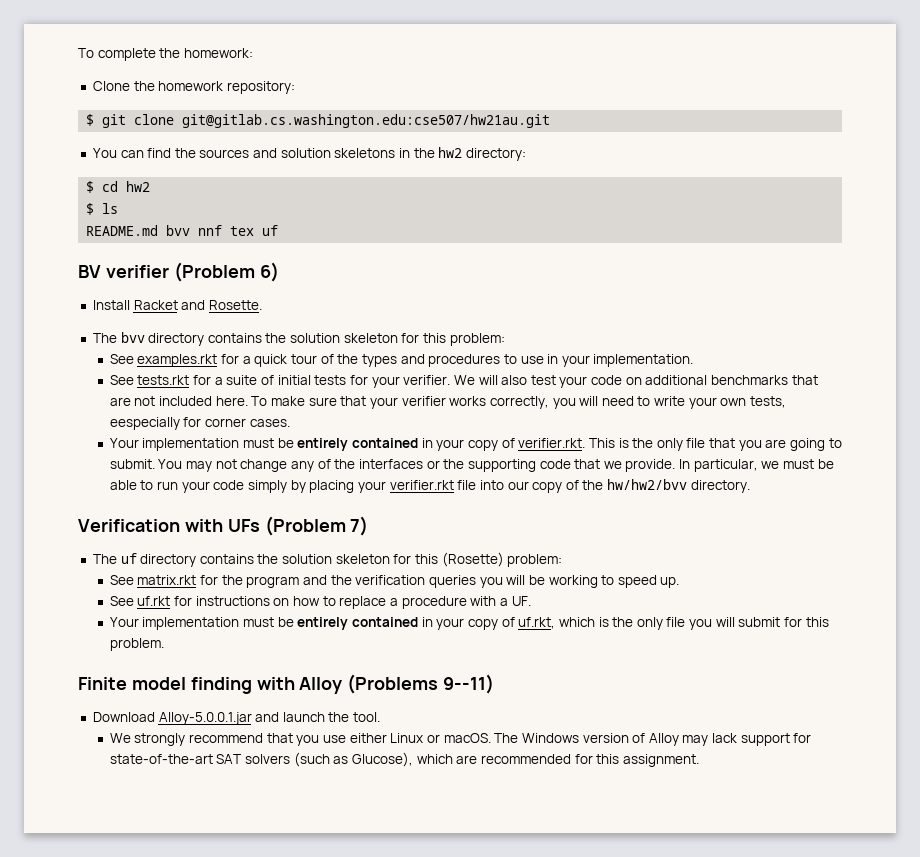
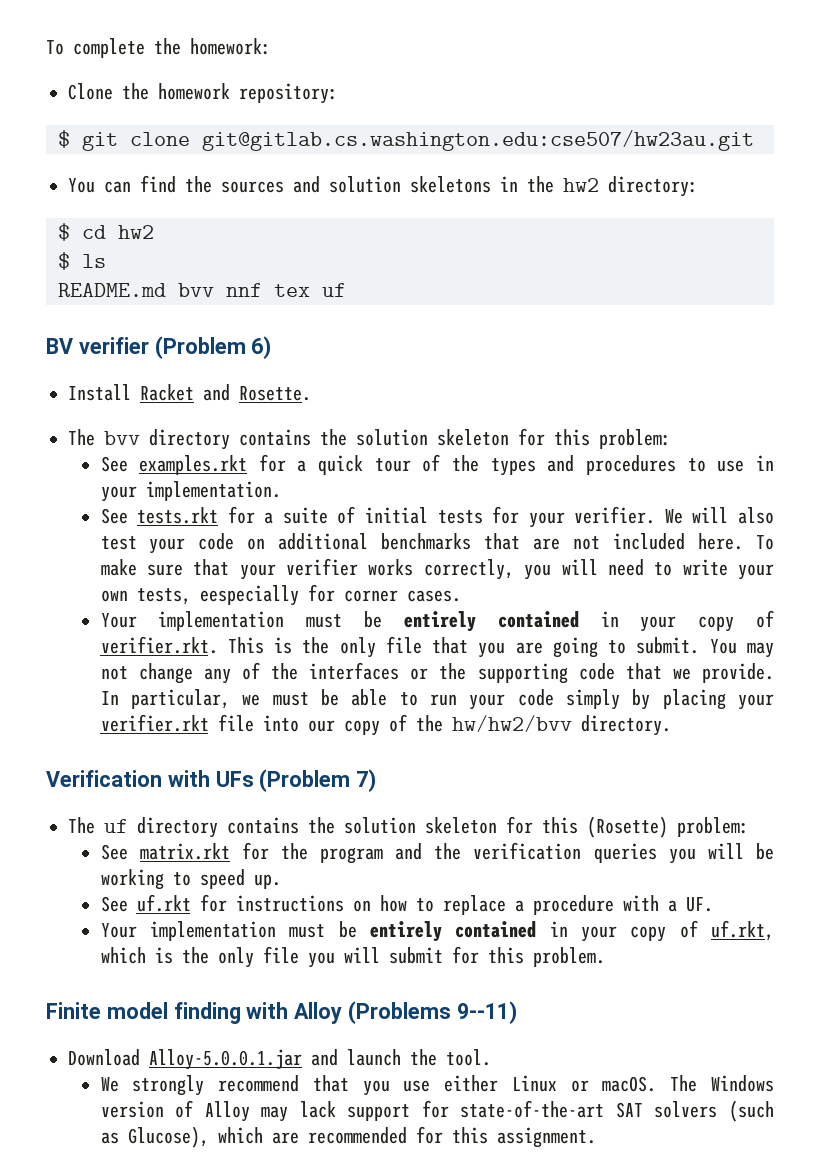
[182,114,551,128] git@gitlab.cs.washington.edu:cse507/hw21au.git -> [202,130,754,151] git@gitlab.cs.washington.edu:cse507/hw23au.git

